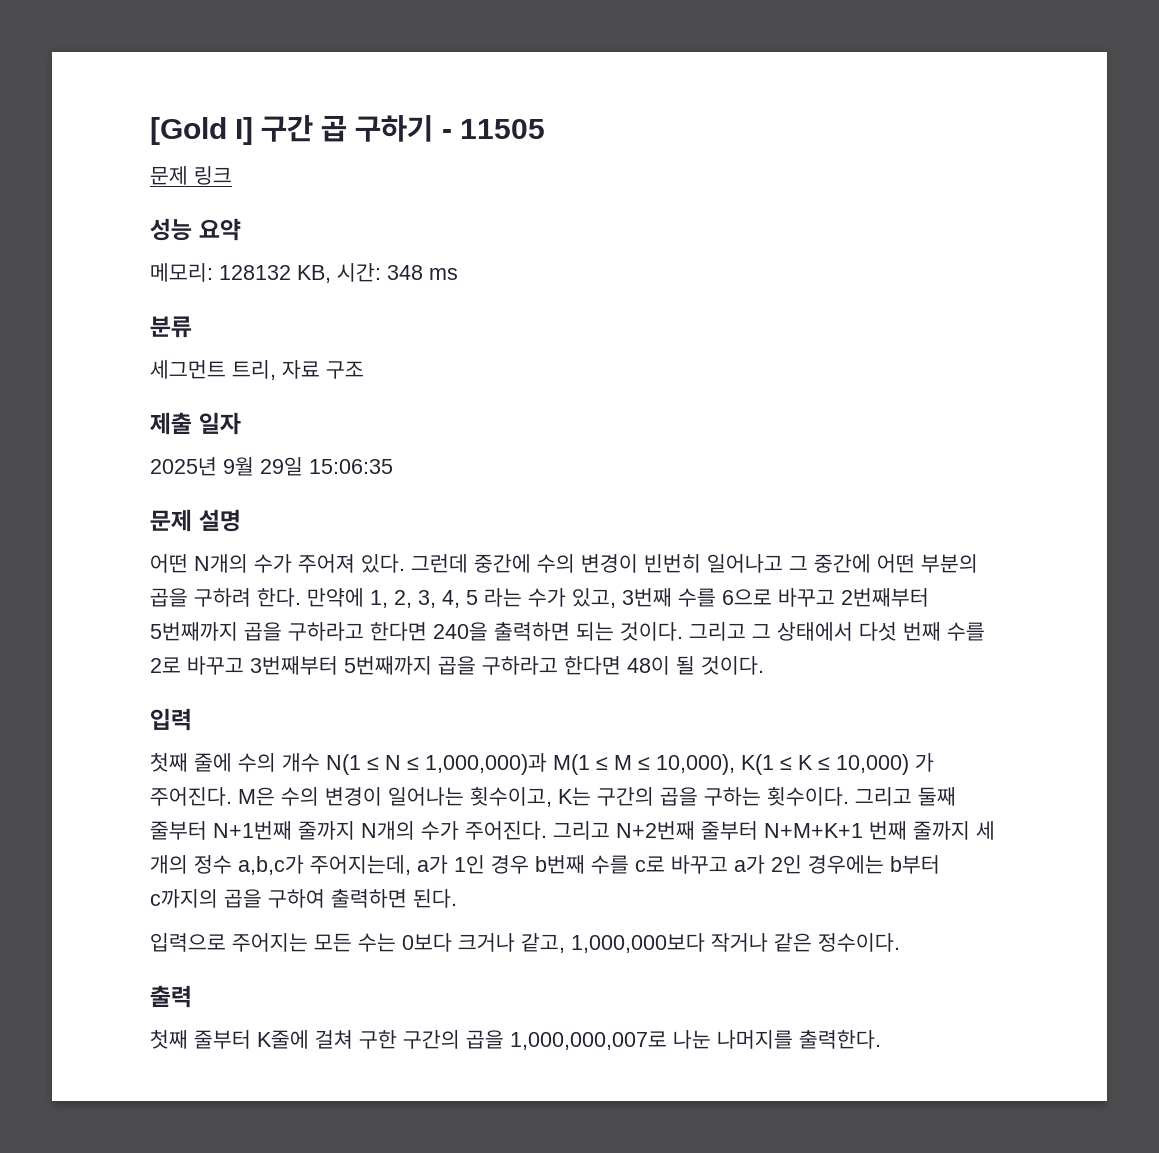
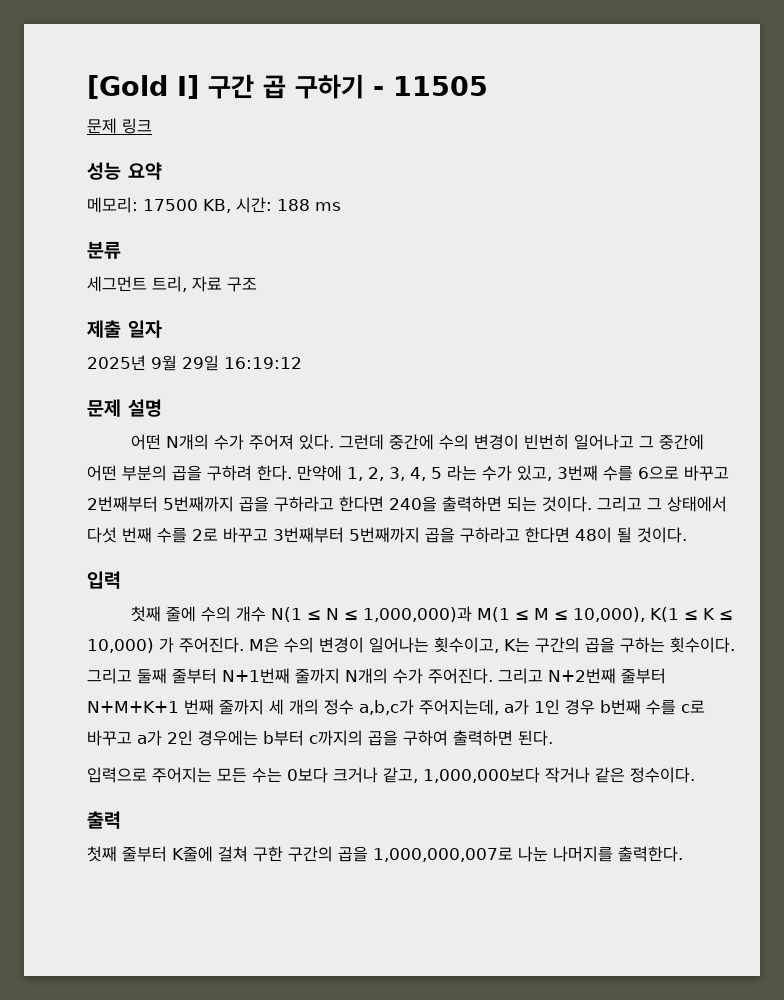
[219,265,291,280] 128132 -> [143,199,198,211] 17500
[387,265,423,280] 348 -> [277,199,310,211] 188
[309,459,393,474] 15:06:35 -> [224,357,302,369] 16:19:12

